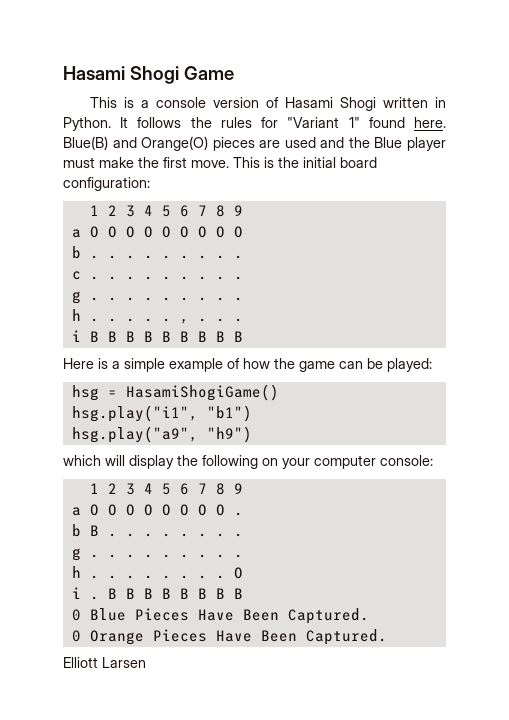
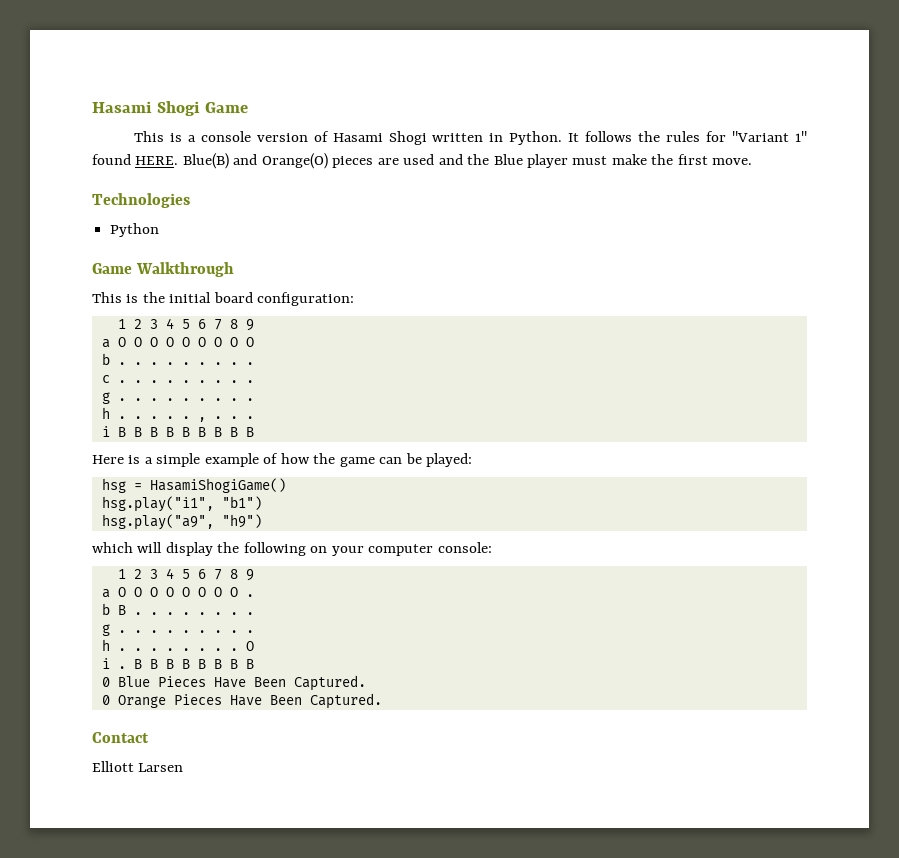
[414,117,447,128] here. -> [135,156,179,165] HERE.
(229, 164) none -> [92,193,190,208] [110,223,160,237] [92,262,234,277] // Technologies // Python // Game Walkthrough //
(387, 637) none -> [92,732,149,743] // Contact

